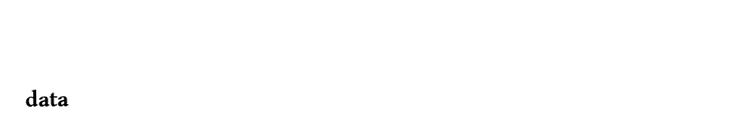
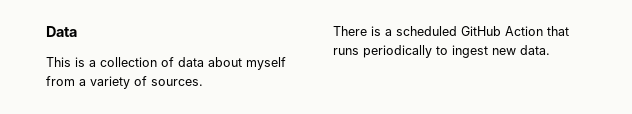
[25,89,70,107] data -> [46,26,77,37] [46,57,286,70] [46,76,203,89] [333,26,569,36] [333,45,550,58] Data // This is a collection of data about myself from a variety of sources. // There is a scheduled GitHub Action that runs periodically to ingest new data.

